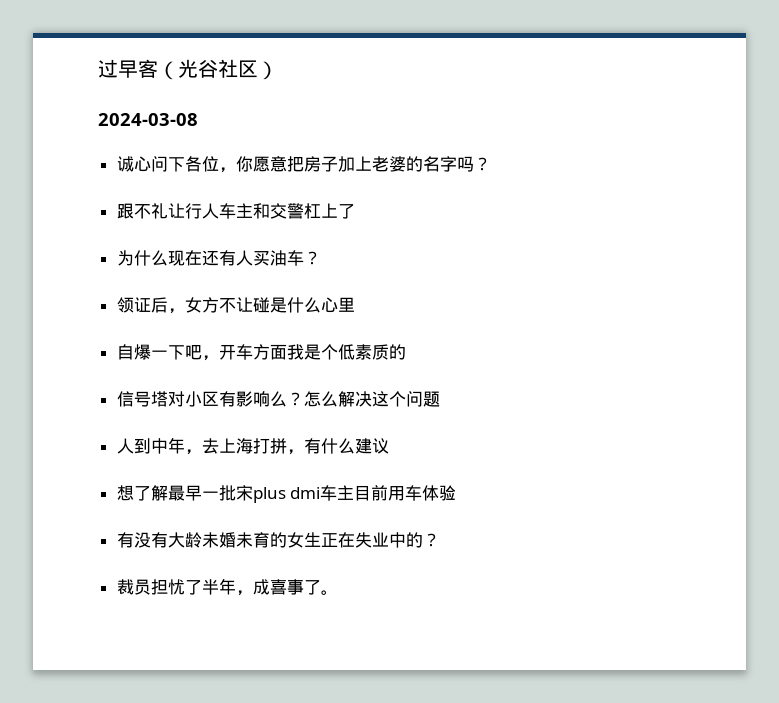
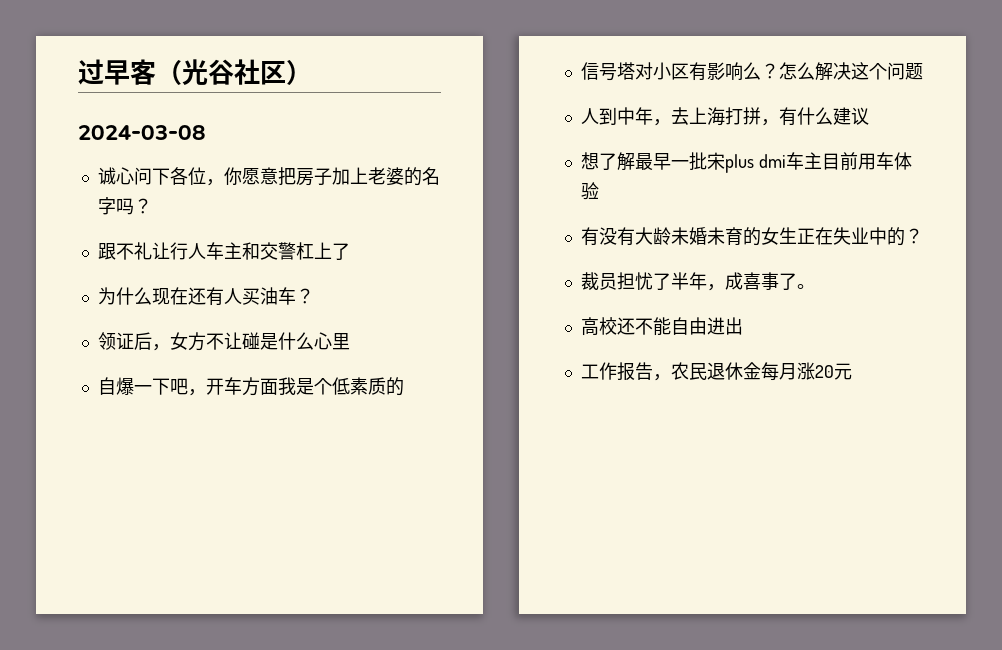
(338, 592) none -> [580,317,743,336] [580,362,852,381] // 高校还不能自由进出 // 工作报告，农民退休金每月涨20元

